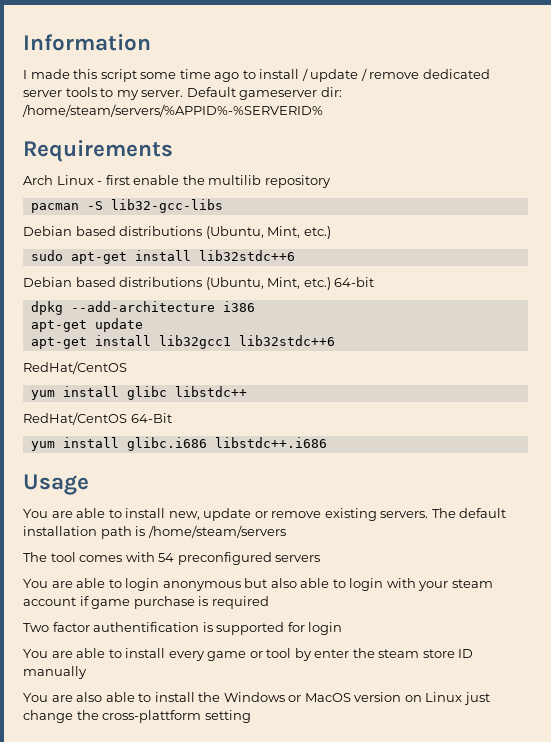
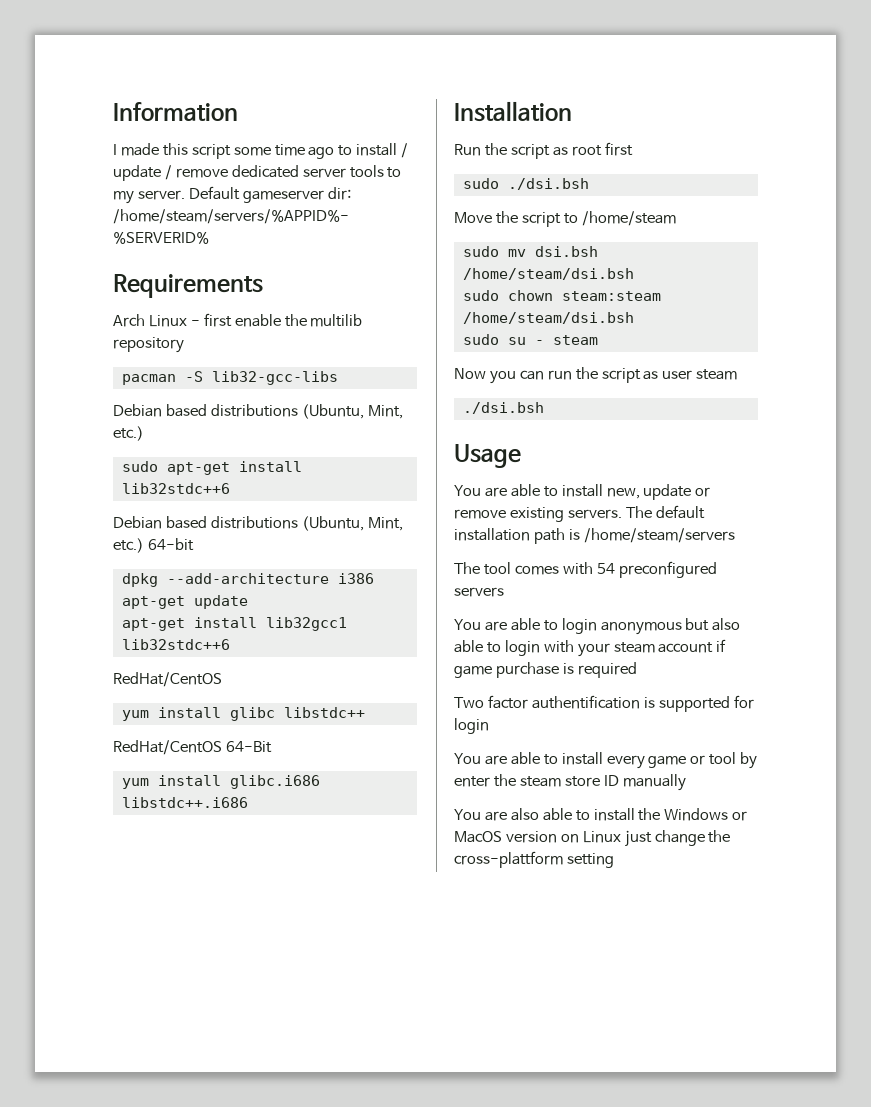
(327, 442) none -> [454,101,572,122] [454,142,633,159] [462,178,589,190] [454,211,676,227] [462,246,598,257] [462,268,634,280] [462,290,661,301] [462,312,634,324] [462,334,598,345] [454,367,738,384] [462,402,544,414] // Installation // Run the script as root first // sudo ./dsi.bsh // Move the script to /home/steam // sudo mv dsi.bsh /home/steam/dsi.bsh // sudo chown steam:steam /home/steam/dsi.bsh // sudo su - steam // Now you can run the script as user steam // ./dsi.bsh

